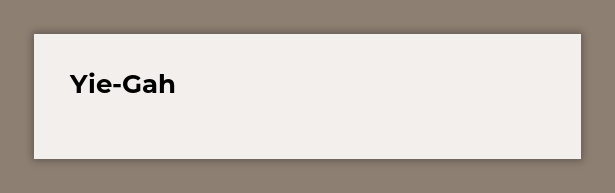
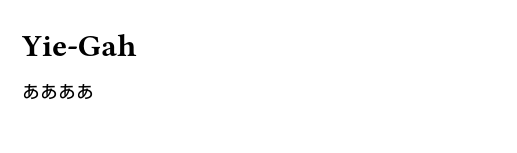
(176, 82) none -> [22,84,94,100] // ああああ

